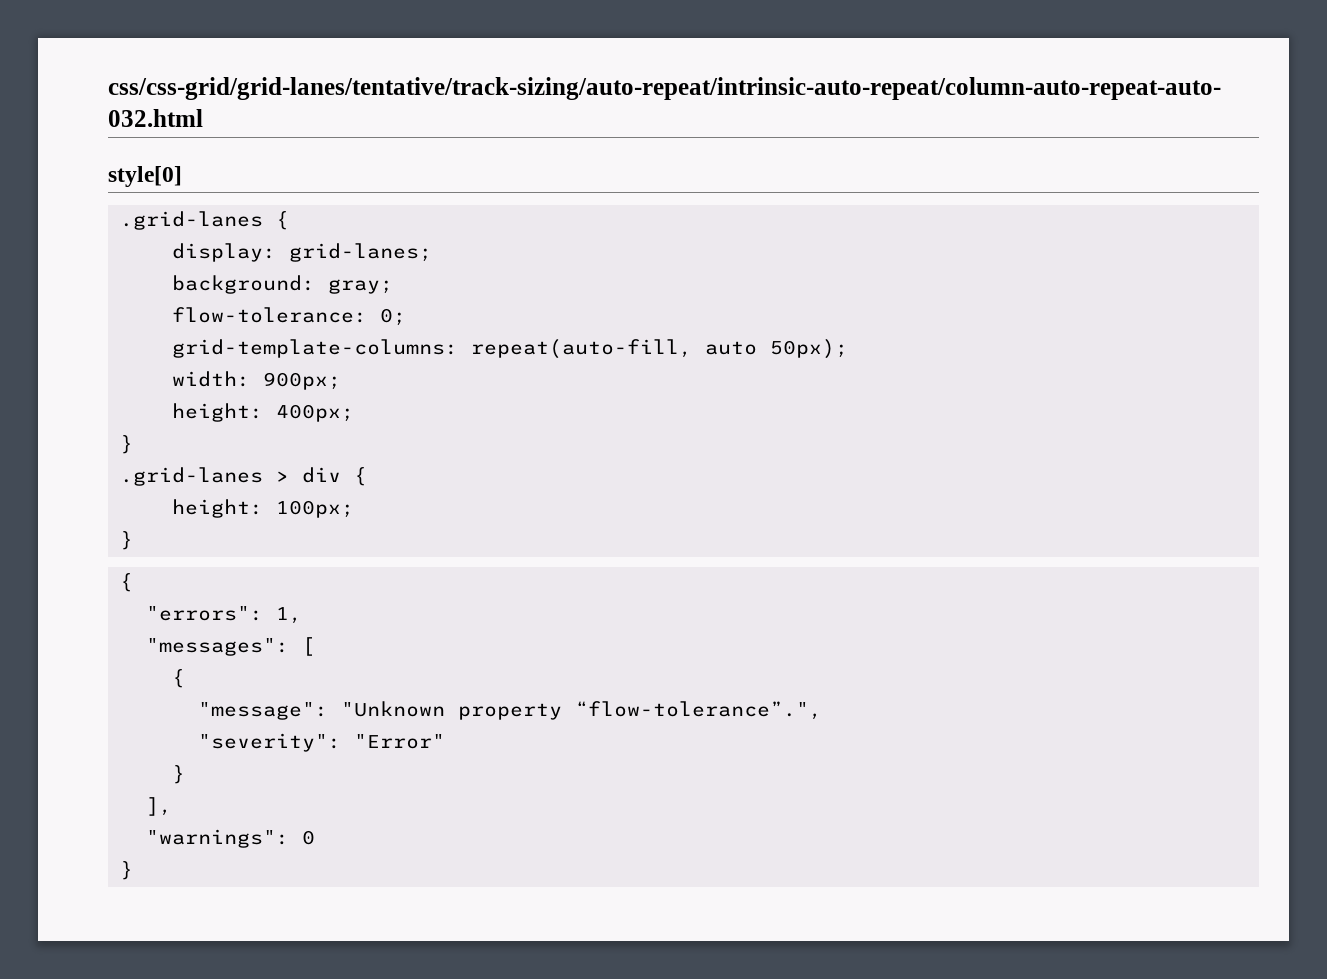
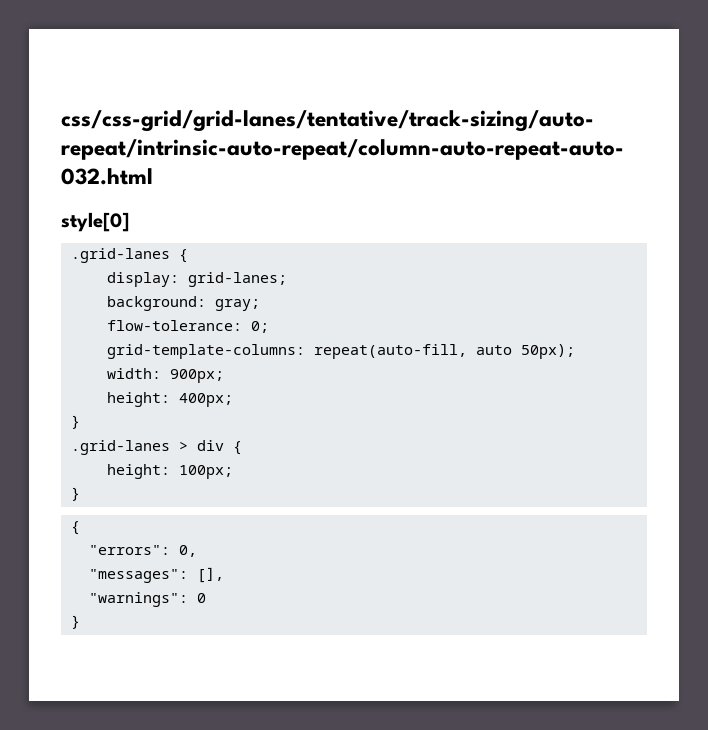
[276,607,302,624] 1, -> [178,545,197,557] 0,
[302,637,315,656] [172,669,185,688] [198,701,822,720] [198,733,445,752] [172,765,185,784] [146,797,172,816] [ // { // "message": "Unknown property “flow-tolerance”.", // "severity": "Error" // } // ], -> [196,567,224,583] [],

